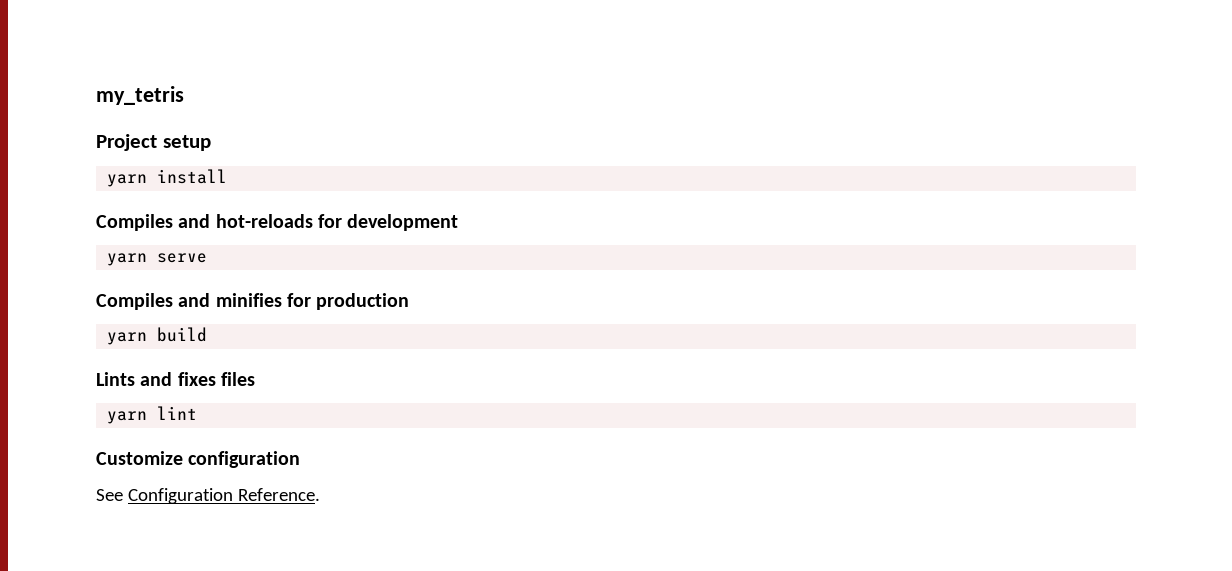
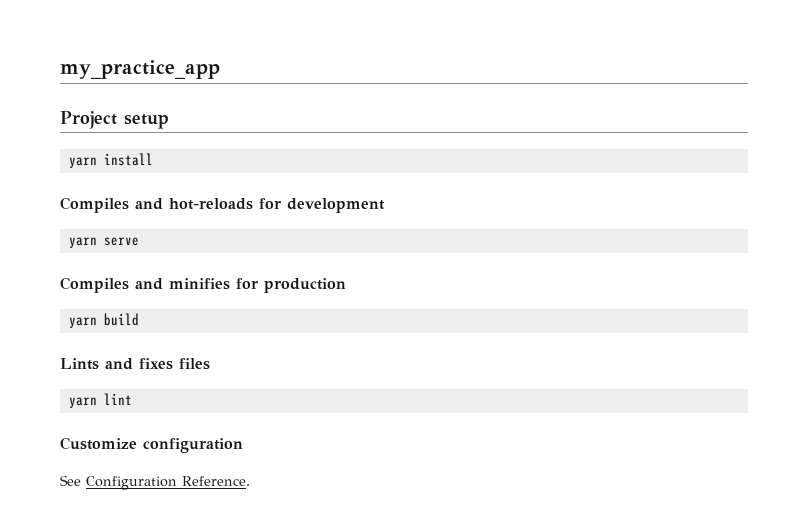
[96,86,184,105] my_tetris -> [60,60,220,79] my_practice_app

